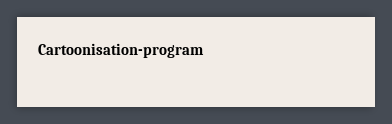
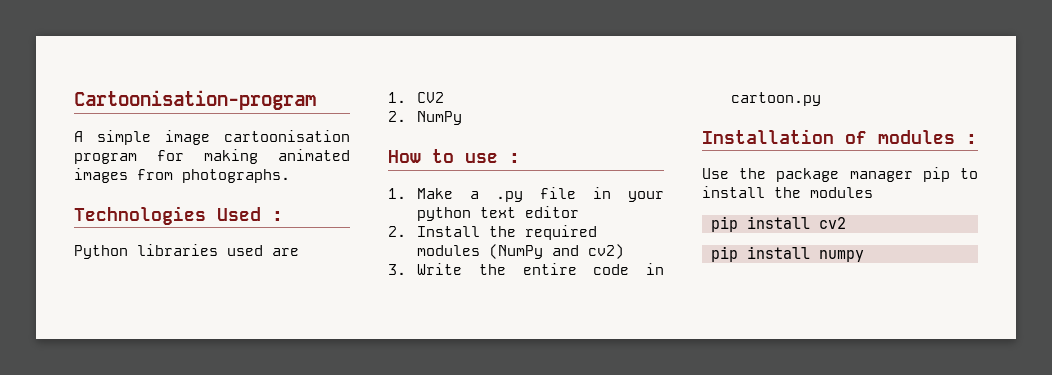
(204, 50) none -> [74,130,350,145] [74,149,350,164] [74,168,290,183] [74,206,283,225] [74,244,299,259] [388,92,445,103] [388,111,463,125] [388,149,520,163] [388,187,664,202] [417,206,580,221] [388,225,598,240] [417,244,625,259] [388,263,664,275] [731,92,822,106] [702,129,977,144] [702,167,978,182] [702,186,873,198] [711,216,846,232] [711,246,864,262] // A simple image cartoonisation program for making animated images from photographs. // Technologies Used : // Python libraries used are // 1. CV2 // 2. NumPy // How to use : // 1. Make a .py file in your python text editor // 2. Install the required modules (NumPy and cv2) // 3. Write the entire code in cartoon.py // Installation of modules : // Use the package manager pip to install the modules // pip install cv2 // pip install numpy

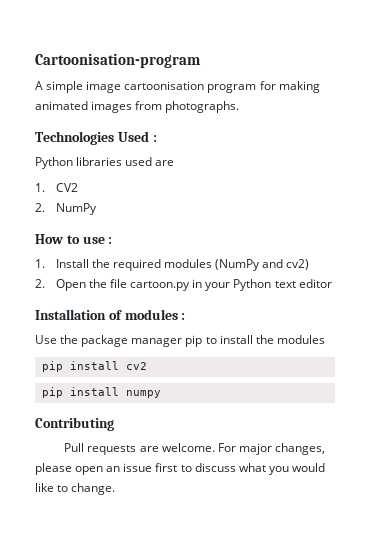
[417,187,664,202] [417,206,580,221] [388,226,406,237] Make a .py file in your python text editor // 2. -> (45, 263) none
[388,263,664,275] [731,92,822,106] 3. Write the entire code in cartoon.py -> [35,279,332,291] 2. Open the file cartoon.py in your Python text editor
(864, 256) none -> [35,417,114,431] [64,443,325,455] [35,463,325,475] [35,483,116,495] // Contributing // Pull requests are welcome. For major changes, please open an issue first to discuss what you would like to change.

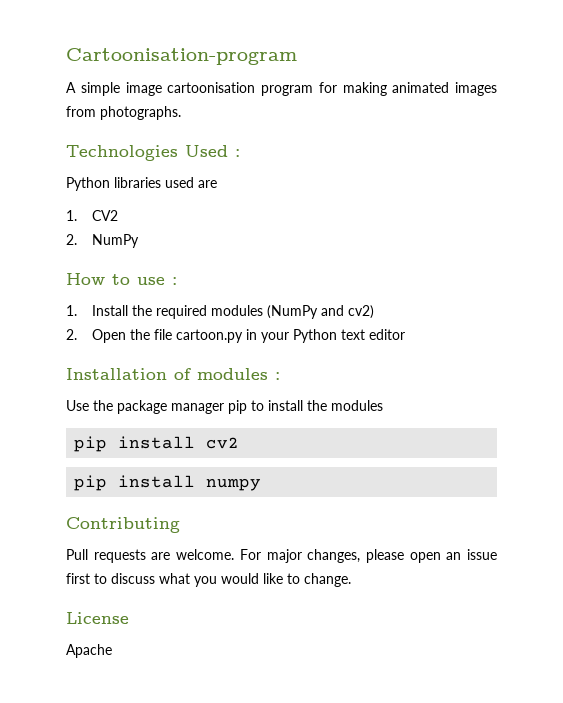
(116, 489) none -> [66,612,129,624] [66,644,112,658] // License // Apache

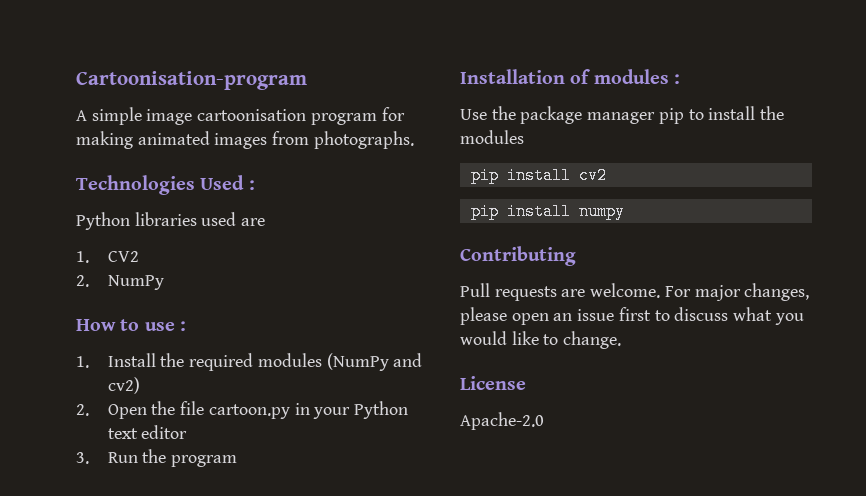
(405, 334) none -> [76,449,238,467] // 3. Run the program
[66,644,112,658] Apache -> [460,412,544,430] Apache-2.0

